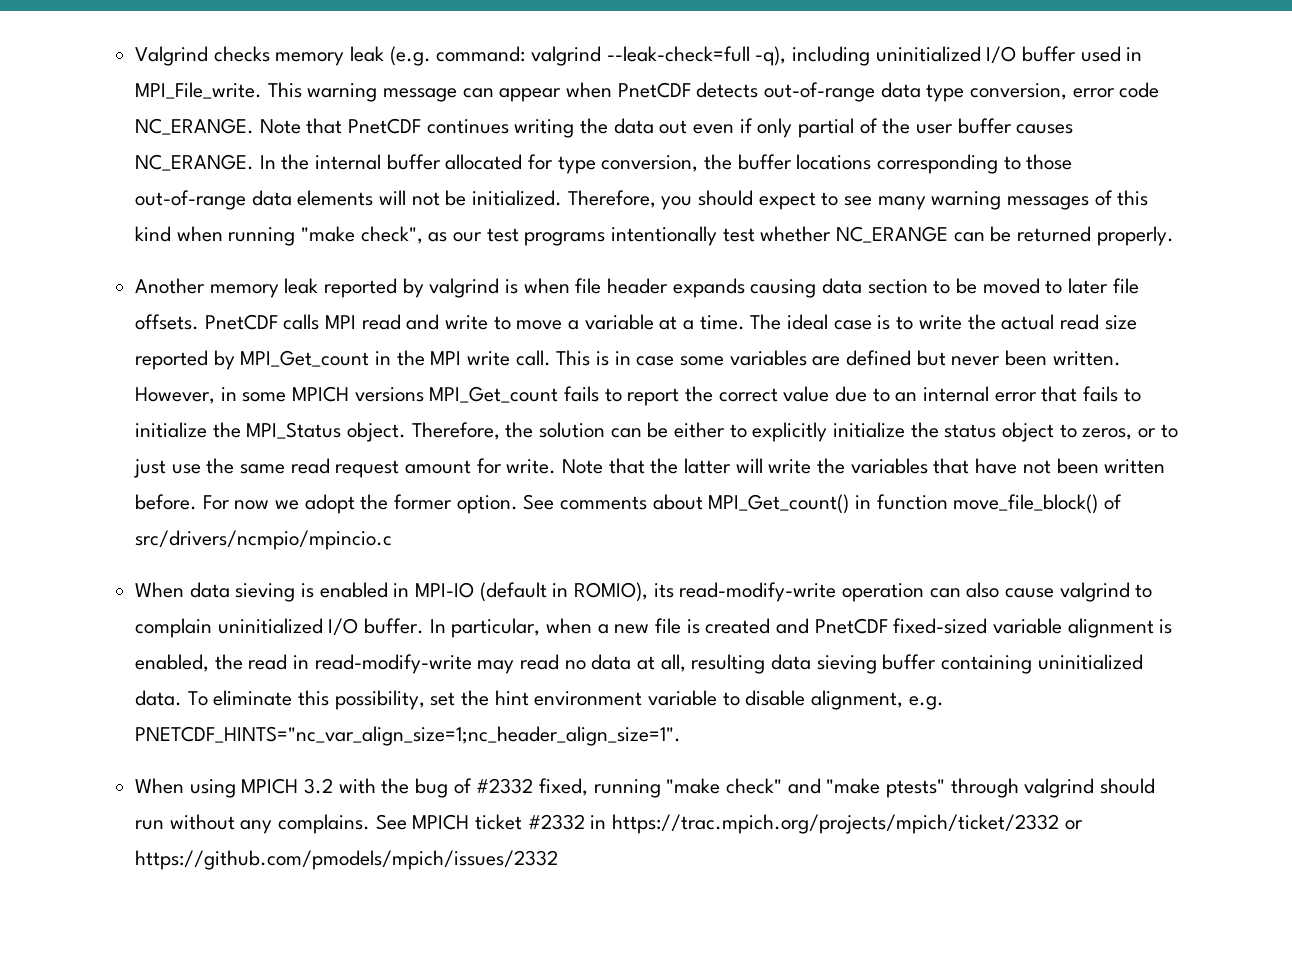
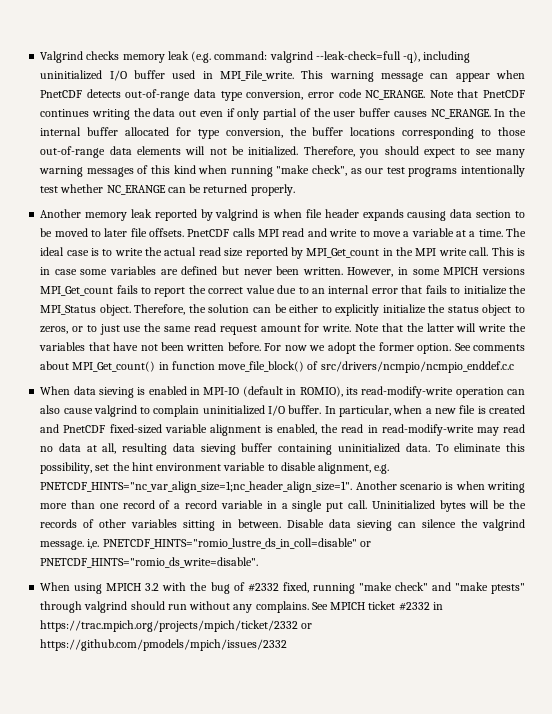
[135,530,393,550] src/drivers/ncmpio/mpincio.c -> [320,361,514,373] src/drivers/ncmpio/ncmpio_enddef.c.c
(682, 736) none -> [355,481,525,493] [40,500,526,512] [40,519,526,531] [40,538,371,550] [40,557,259,568] Another scenario is when writing more than one record of a record variable in a single put call. Uninitialized bytes will be the records of other variables sitting in between. Disable data sieving can silence the valgrind message. i,e. PNETCDF_HINTS="romio_lustre_ds_in_coll=disable" or PNETCDF_HINTS="romio_ds_write=disable".

